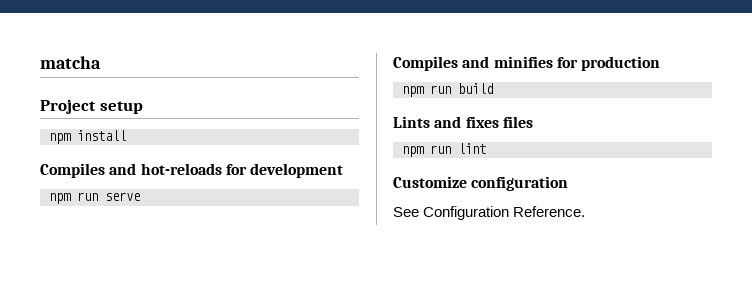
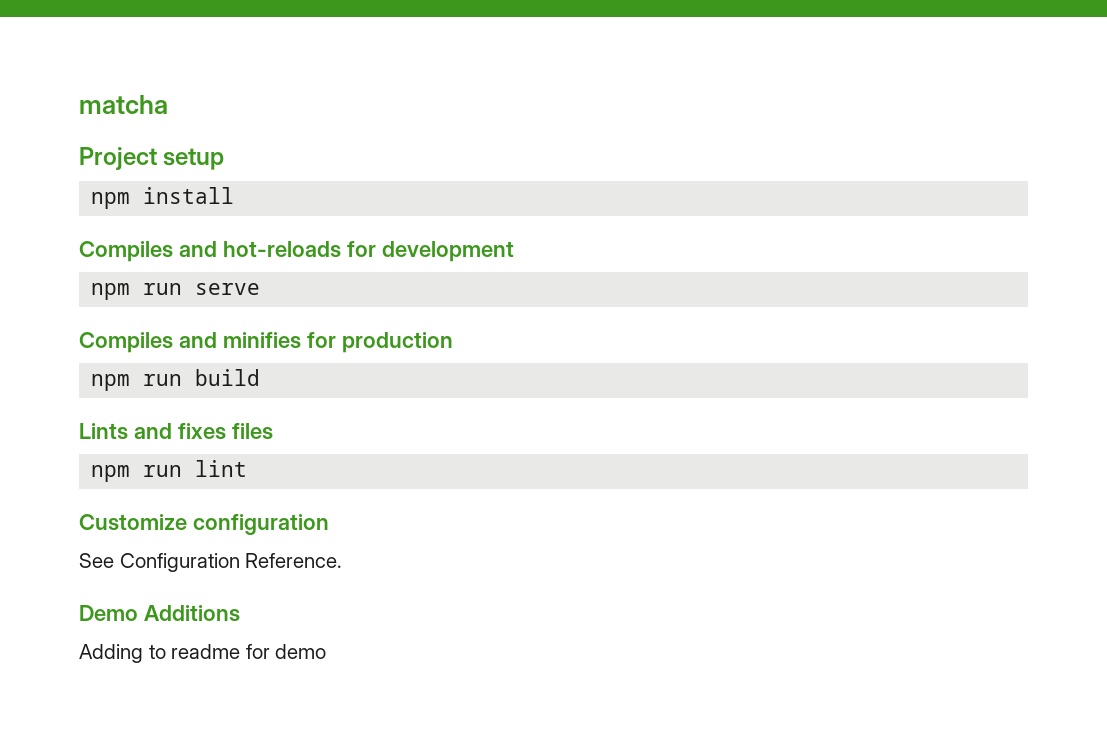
(586, 211) none -> [79,605,240,622] [79,644,327,663] // Demo Additions // Adding to readme for demo

